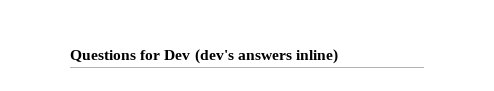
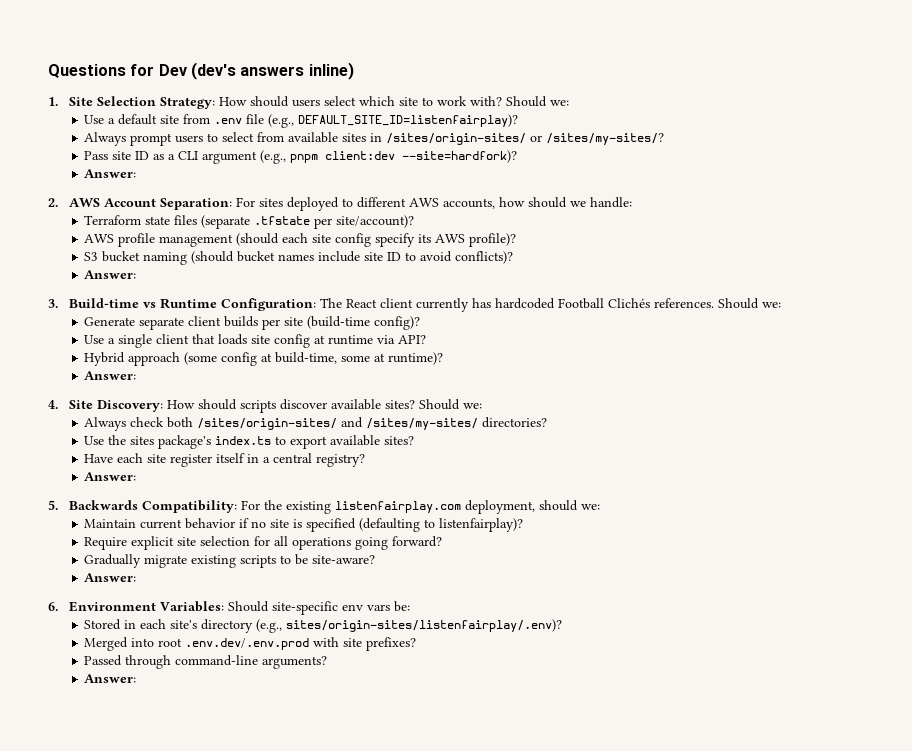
(338, 56) none -> [48,96,569,109] [84,114,519,128] [84,132,665,146] [84,150,518,164] [84,169,137,178] [48,197,632,211] [84,215,415,229] [84,233,517,247] [84,251,514,265] [84,270,137,279] [48,298,781,312] [84,316,421,330] [84,334,427,348] [84,352,444,366] [84,371,137,380] [48,399,482,413] [84,417,548,431] [84,435,415,449] [84,453,366,467] [84,472,137,481] [48,500,600,514] [84,518,524,532] [84,536,443,550] [84,554,376,568] [84,573,137,582] [48,601,410,615] [84,619,563,633] [84,637,417,651] [84,655,328,669] [84,674,137,683] // 1. Site Selection Strategy: How should users select which site to work with? Should we: // Use a default site from .env file (e.g., DEFAULT_SITE_ID=listenfairplay)? // Always prompt users to select from available sites in /sites/origin-sites/ or /sites/my-sites/? // Pass site ID as a CLI argument (e.g., pnpm client:dev --site=hardfork)? // Answer: // 2. AWS Account Separation: For sites deployed to different AWS accounts, how should we handle: // Terraform state files (separate .tfstate per site/account)? // AWS profile management (should each site config specify its AWS profile)? // S3 bucket naming (should bucket names include site ID to avoid conflicts)? // Answer: // 3. Build-time vs Runtime Configuration: The React client currently has hardcoded Football Clichés references. Should we: // Generate separate client builds per site (build-time config)? // Use a single client that loads site config at runtime via API? // Hybrid approach (some config at build-time, some at runtime)? // Answer: // 4. Site Discovery: How should scripts discover available sites? Should we: // Always check both /sites/origin-sites/ and /sites/my-sites/ directories? // Use the sites package's index.ts to export available sites? // Have each site register itself in a central registry? // Answer: // 5. Backwards Compatibility: For the existing listenfairplay.com deployment, should we: // Maintain current behavior if no site is specified (defaulting to listenfairplay)? // Require explicit site selection for all operations going forward? // Gradually migrate existing scripts to be site-aware? // Answer: // 6. Environment Variables: Should site-specific env vars be: // Stored in each site's directory (e.g., sites/origin-sites/listenfairplay/.env)? // Merged into root .env.dev/.env.prod with site prefixes? // Passed through command-line arguments? // Answer:

